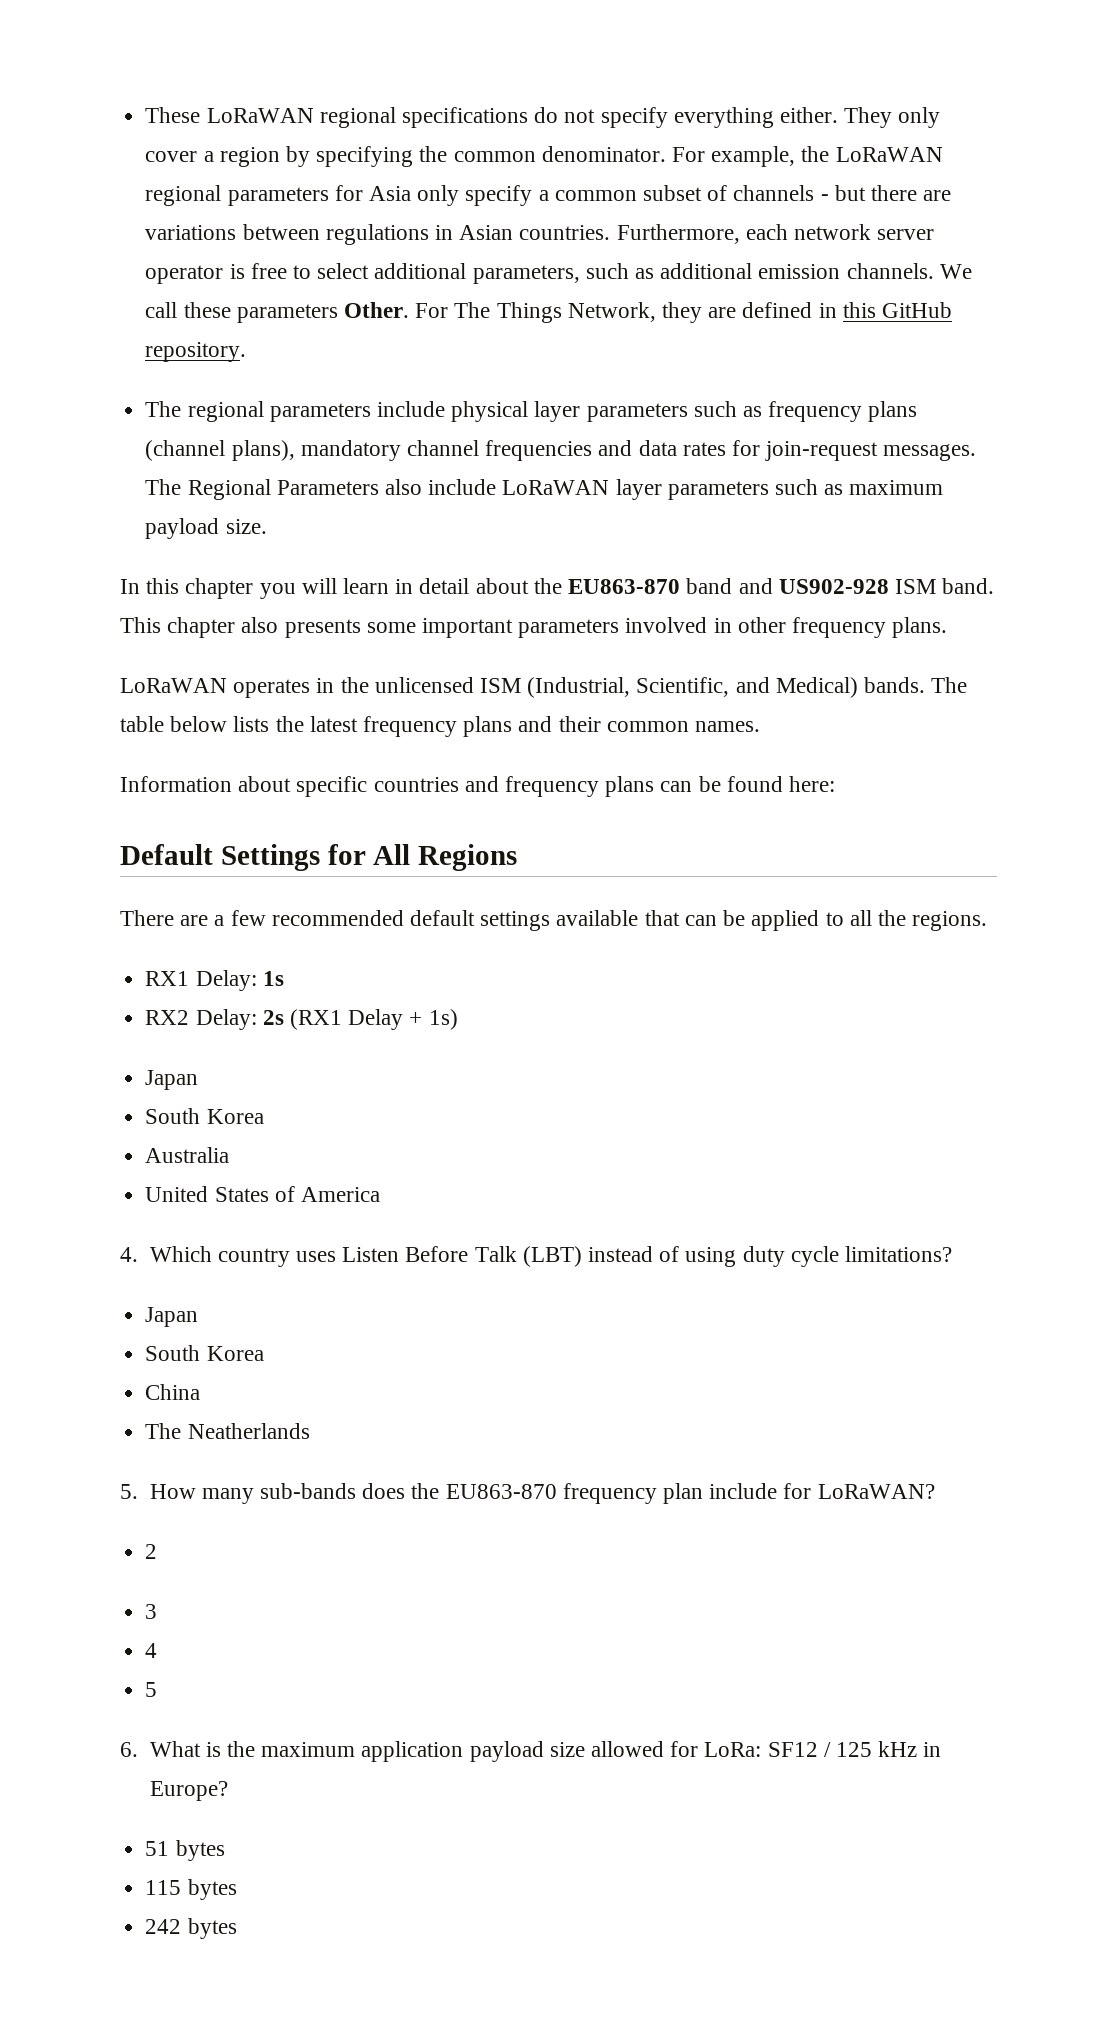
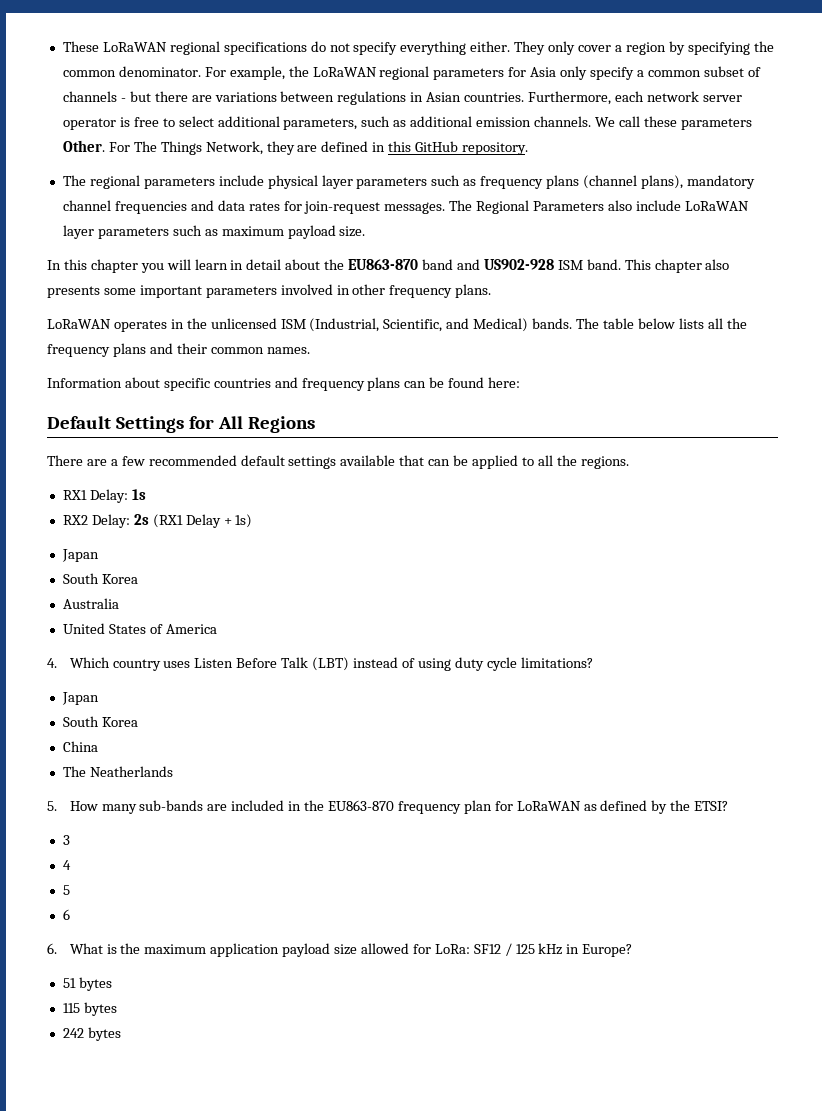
[275,716,358,732] the latest -> [707,318,747,329] all the
[362,1483,406,1499] does -> [207,800,302,811] are included in
[709,1483,935,1499] [145,1544,158,1559] include for LoRaWAN? // 2 -> [494,800,729,814] for LoRaWAN as defined by the ETSI?
(158, 1689) none -> [62,909,70,920] // 6

